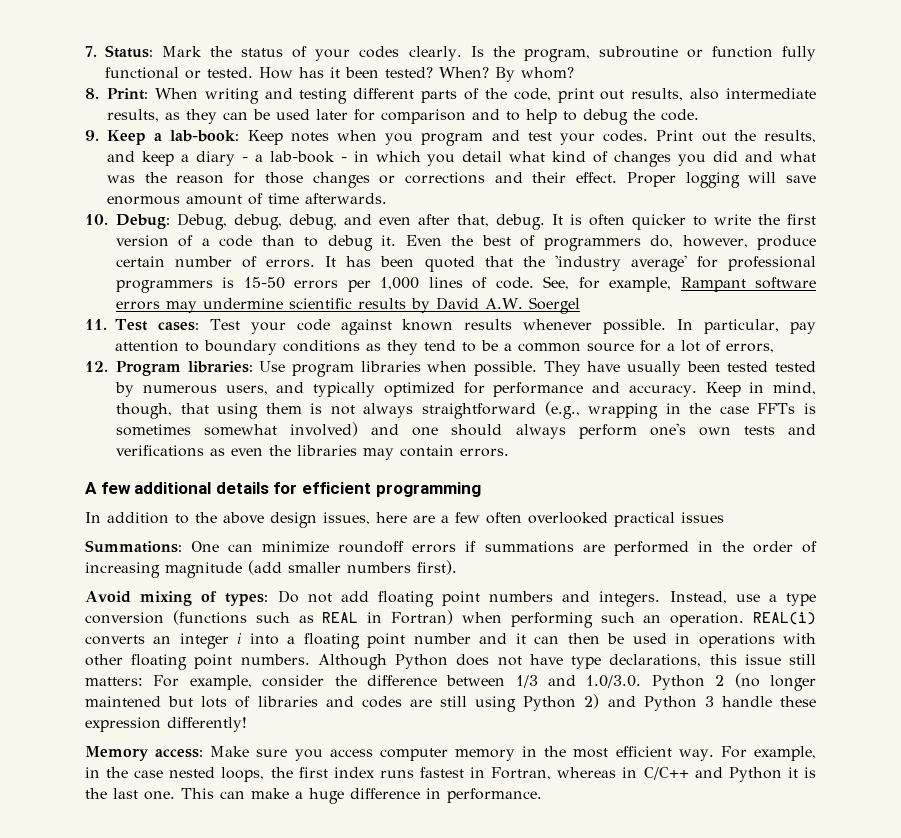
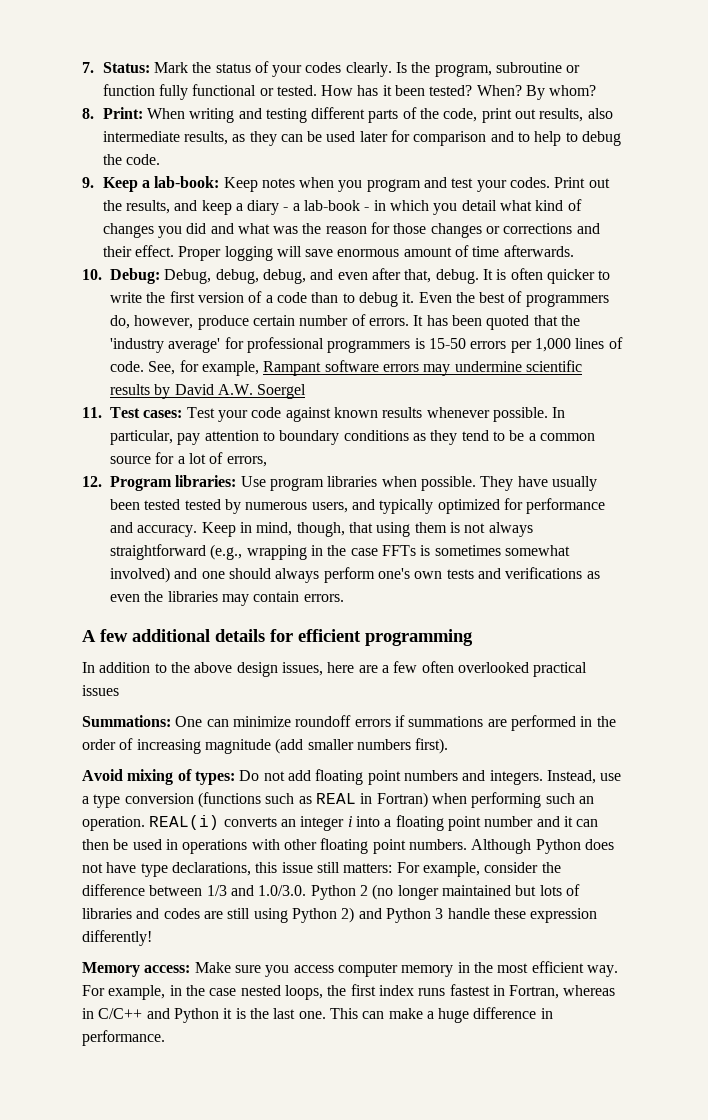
[85,696,161,707] maintened -> [441,885,511,896] maintained

